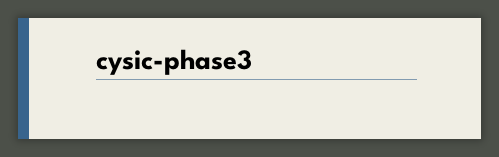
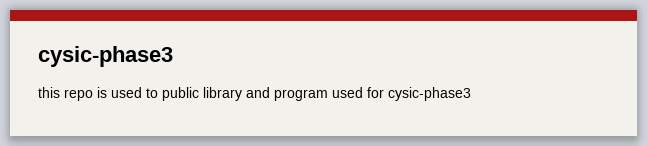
[96,49,252,75] cysic-phase3 -> [38,46,173,67] [38,87,471,101] cysic-phase3 // this repo is used to public library and program used for cysic-phase3

